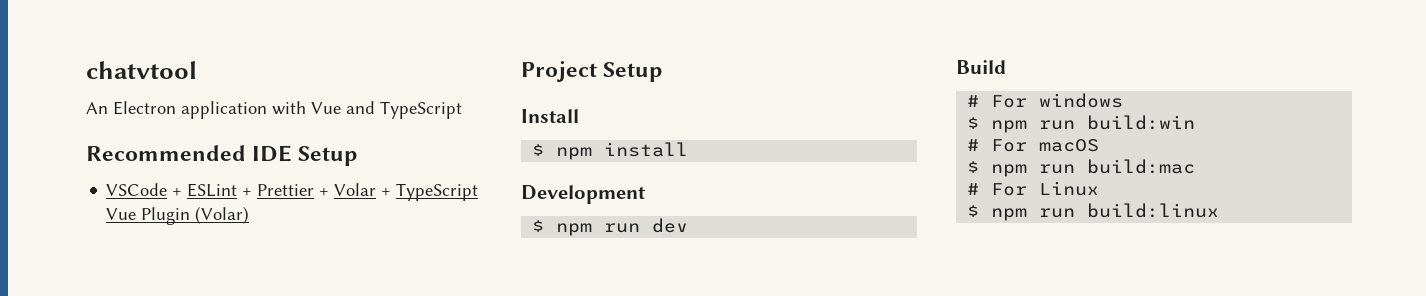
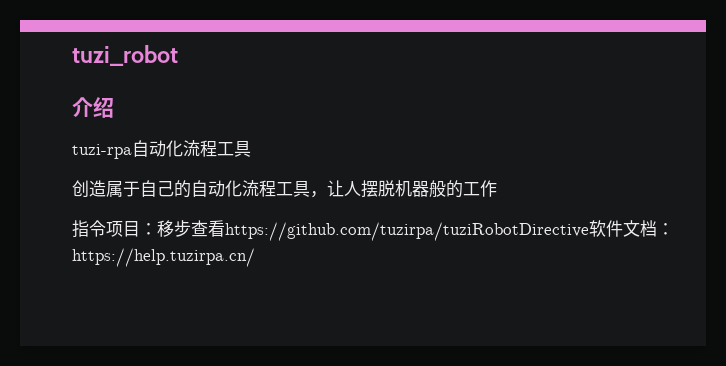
[86,61,197,79] [86,101,462,119] [86,145,358,166] [106,183,479,201] [106,206,250,225] [521,61,663,82] [521,109,579,123] [532,142,689,160] [521,185,645,204] [532,218,689,236] [956,60,1006,74] [967,93,1124,108] [967,115,1196,133] [967,139,1100,152] [967,159,1196,177] [967,181,1100,196] [967,203,1220,221] chatvtool // An Electron application with Vue and TypeScript // Recommended IDE Setup // VSCode + ESLint + Prettier + Volar + TypeScript Vue Plugin (Volar) // Project Setup // Install // $ npm install // Development // $ npm run dev // Build // # For windows // $ npm run build:win // # For macOS // $ npm run build:mac // # For Linux // $ npm run build:linux -> [72,45,178,66] [72,97,114,118] [72,140,251,159] [72,180,497,198] [72,220,674,241] [72,248,255,267] tuzi_robot // 介绍 // tuzi-rpa自动化流程工具 // 创造属于自己的自动化流程工具，让人摆脱机器般的工作 // 指令项目：移步查看https://github.com/tuzirpa/tuziRobotDirective软件文档：https://help.tuzirpa.cn/

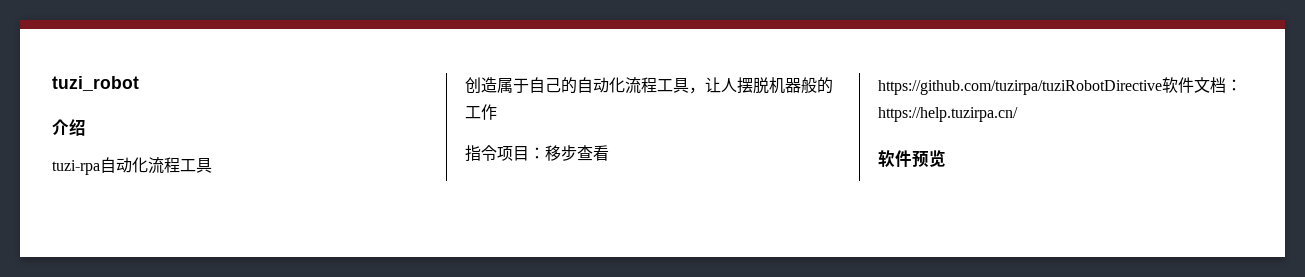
(255, 257) none -> [878,150,946,167] // 软件预览

